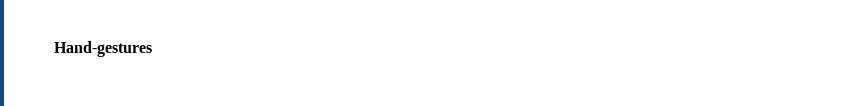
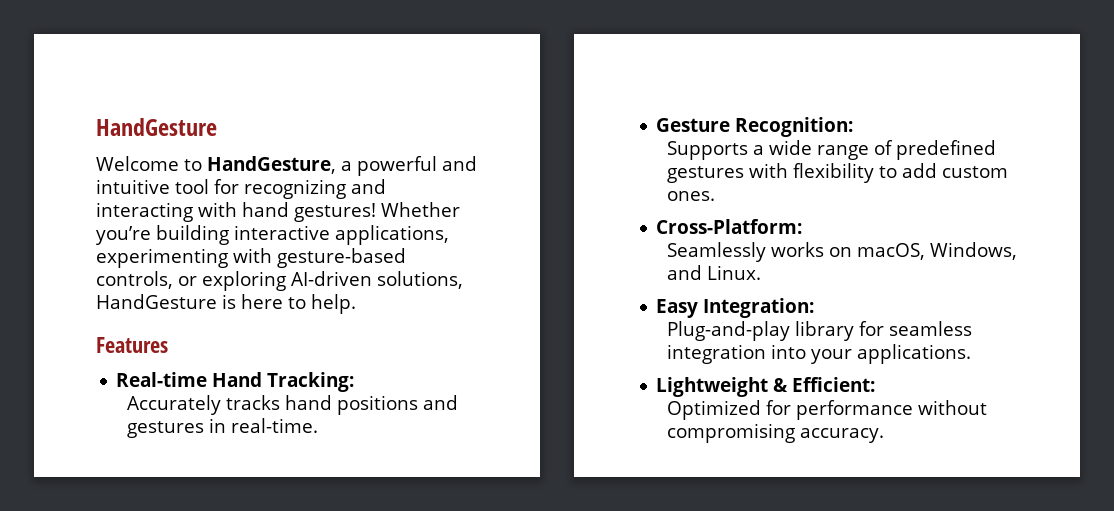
[54,41,152,57] Hand-gestures -> [96,118,217,136] [96,156,477,176] [96,179,386,199] [96,202,460,222] [96,225,449,245] [96,248,406,268] [96,271,463,291] [96,294,356,314] [96,337,168,353] [116,372,355,392] [127,395,459,415] [127,418,319,438] [656,117,854,137] [667,140,997,160] [667,163,1009,183] [667,191,716,201] [656,219,803,234] [667,242,1018,262] [667,265,762,280] [656,298,815,318] [667,321,973,341] [667,344,972,364] [656,377,876,397] [667,400,988,420] [667,423,885,443] HandGesture // Welcome to HandGesture, a powerful and intuitive tool for recognizing and interacting with hand gestures! Whether you’re building interactive applications, experimenting with gesture-based controls, or exploring AI-driven solutions, HandGesture is here to help. // Features // Real-time Hand Tracking: // Accurately tracks hand positions and gestures in real-time. // Gesture Recognition: // Supports a wide range of predefined gestures with flexibility to add custom ones. // Cross-Platform: // Seamlessly works on macOS, Windows, and Linux. // Easy Integration: // Plug-and-play library for seamless integration into your applications. // Lightweight & Efficient: // Optimized for performance without compromising accuracy.

